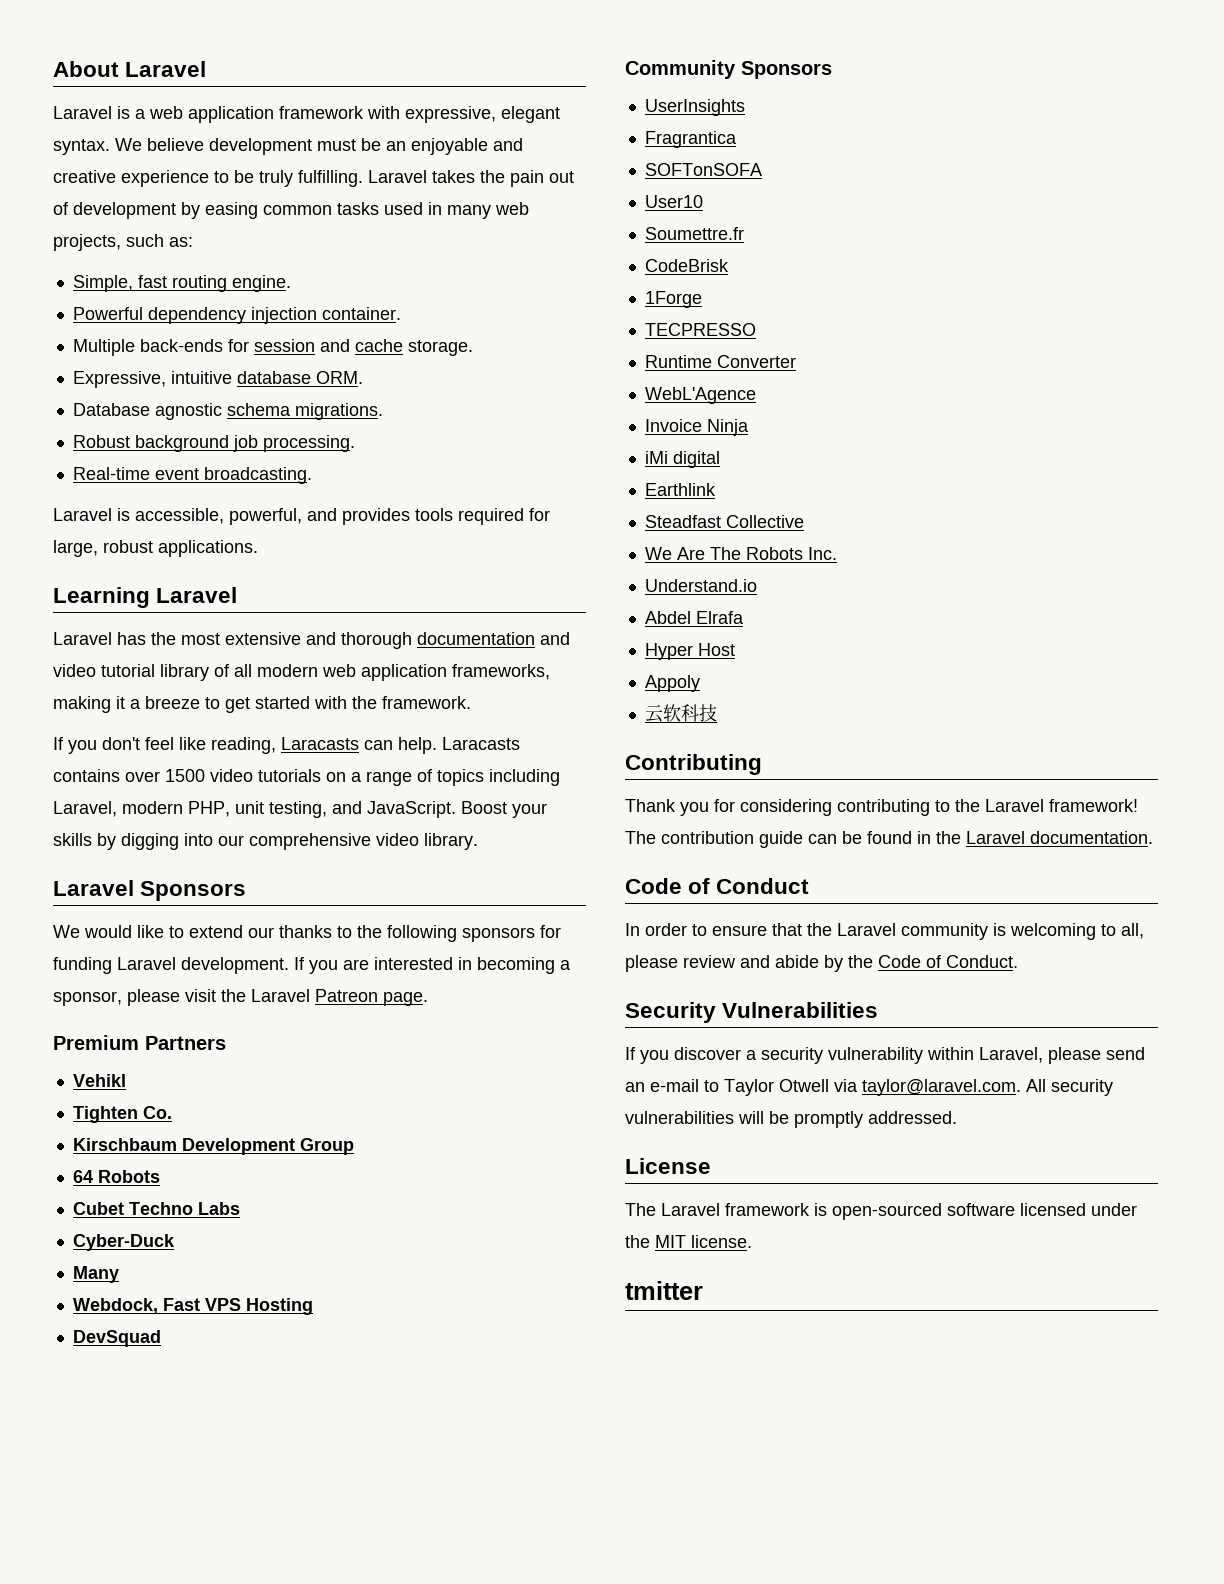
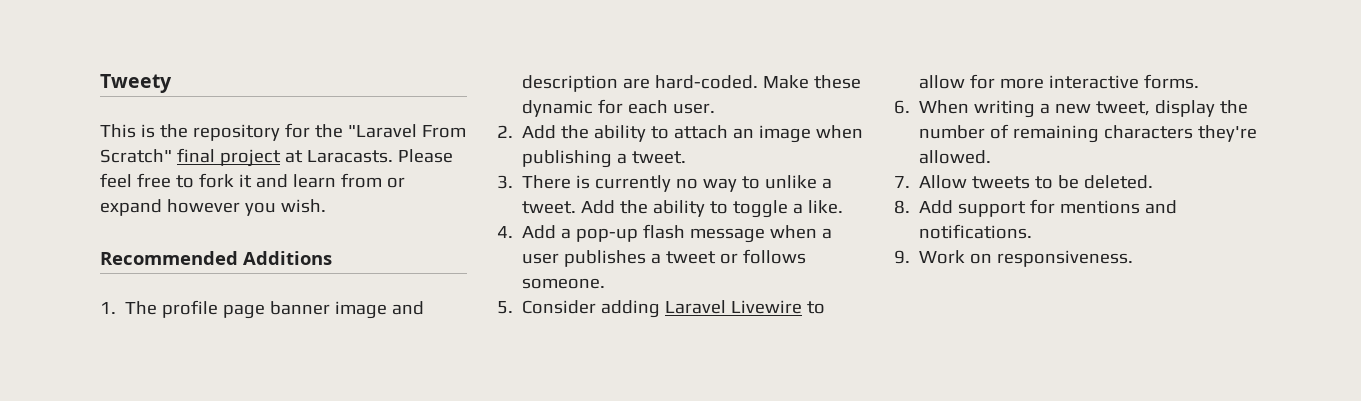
[53,61,207,77] [53,106,560,123] [53,138,523,155] [53,170,574,187] [53,202,529,219] [53,234,193,251] [72,275,291,292] [72,307,401,324] [72,339,473,356] [72,371,363,388] [72,403,383,420] [72,435,355,452] [72,467,312,484] [53,508,550,525] [53,540,258,557] [53,587,238,608] [53,632,570,649] [53,664,550,681] [53,696,471,713] [53,737,520,754] [53,769,560,786] [53,801,547,818] [53,833,478,850] [53,880,247,901] [53,925,561,942] [53,957,571,974] [53,989,428,1006] [53,1035,226,1050] [72,1074,126,1087] [72,1106,172,1123] [72,1138,354,1155] [72,1170,160,1183] [72,1202,240,1215] [72,1234,175,1251] [72,1266,119,1283] [72,1298,313,1315] [72,1330,161,1347] [625,60,832,79] [644,99,745,116] [644,131,737,148] [644,163,762,176] [644,195,703,208] [644,227,744,240] [644,259,729,272] [644,291,702,308] [644,323,756,336] [644,355,796,368] [644,387,756,404] [644,419,749,436] [644,451,720,468] [644,483,716,496] [644,515,804,528] [644,547,837,560] [644,579,757,592] [644,611,744,624] [644,643,735,660] [644,675,700,692] [644,704,717,723] [625,754,762,775] [625,799,1138,816] [625,831,1153,848] [625,878,810,894] [625,923,1144,940] [625,955,1018,972] [625,1002,879,1023] [625,1047,1145,1064] [625,1079,1113,1096] [625,1111,957,1128] [625,1158,711,1174] [625,1203,1137,1220] [625,1235,752,1248] [625,1281,703,1300] About Laravel // Laravel is a web application framework with expressive, elegant syntax. We believe development must be an enjoyable and creative experience to be truly fulfilling. Laravel takes the pain out of development by easing common tasks used in many web projects, such as: // Simple, fast routing engine. // Powerful dependency injection container. // Multiple back-ends for session and cache storage. // Expressive, intuitive database ORM. // Database agnostic schema migrations. // Robust background job processing. // Real-time event broadcasting. // Laravel is accessible, powerful, and provides tools required for large, robust applications. // Learning Laravel // Laravel has the most extensive and thorough documentation and video tutorial library of all modern web application frameworks, making it a breeze to get started with the framework. // If you don't feel like reading, Laracasts can help. Laracasts contains over 1500 video tutorials on a range of topics including Laravel, modern PHP, unit testing, and JavaScript. Boost your skills by digging into our comprehensive video library. // Laravel Sponsors // We would like to extend our thanks to the following sponsors for funding Laravel development. If you are interested in becoming a sponsor, please visit the Laravel Patreon page. // Premium Partners // Vehikl // Tighten Co. // Kirschbaum Development Group // 64 Robots // Cubet Techno Labs // Cyber-Duck // Many // Webdock, Fast VPS Hosting // DevSquad // Community Sponsors // UserInsights // Fragrantica // SOFTonSOFA // User10 // Soumettre.fr // CodeBrisk // 1Forge // TECPRESSO // Runtime Converter // WebL'Agence // Invoice Ninja // iMi digital // Earthlink // Steadfast Collective // We Are The Robots Inc. // Understand.io // Abdel Elrafa // Hyper Host // Appoly // 云软科技 // Contributing // Thank you for considering contributing to the Laravel framework! The contribution guide can be found in the Laravel documentation. // Code of Conduct // In order to ensure that the Laravel community is welcoming to all, please review and abide by the Code of Conduct. // Security Vulnerabilities // If you discover a security vulnerability within Laravel, please send an e-mail to Taylor Otwell via taylor@laravel.com. All security vulnerabilities will be promptly addressed. // License // The Laravel framework is open-sourced software licensed under the MIT license. // tmitter -> [100,74,172,93] [100,123,466,141] [100,148,453,167] [100,173,405,188] [100,199,326,216] [100,251,332,265] [100,300,425,319] [522,75,862,92] [522,99,716,117] [497,125,864,143] [522,150,687,168] [497,175,833,192] [522,200,844,218] [497,224,833,243] [522,249,807,267] [522,278,606,289] [497,300,826,318] [919,74,1200,89] [894,100,1249,118] [919,124,1258,143] [919,150,992,164] [894,175,1154,189] [894,199,1178,217] [919,224,1033,239] [894,250,1134,267] Tweety // This is the repository for the "Laravel From Scratch" final project at Laracasts. Please feel free to fork it and learn from or expand however you wish. // Recommended Additions // 1. The profile page banner image and description are hard-coded. Make these dynamic for each user. // 2. Add the ability to attach an image when publishing a tweet. // 3. There is currently no way to unlike a tweet. Add the ability to toggle a like. // 4. Add a pop-up flash message when a user publishes a tweet or follows someone. // 5. Consider adding Laravel Livewire to allow for more interactive forms. // 6. When writing a new tweet, display the number of remaining characters they're allowed. // 7. Allow tweets to be deleted. // 8. Add support for mentions and notifications. // 9. Work on responsiveness.

